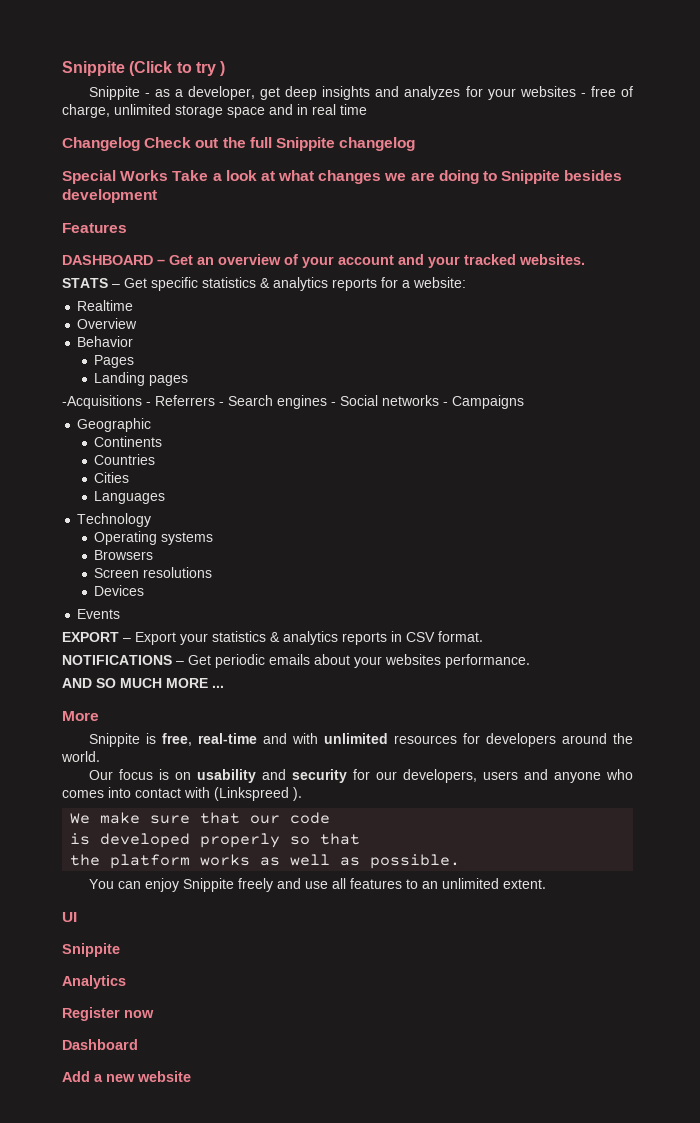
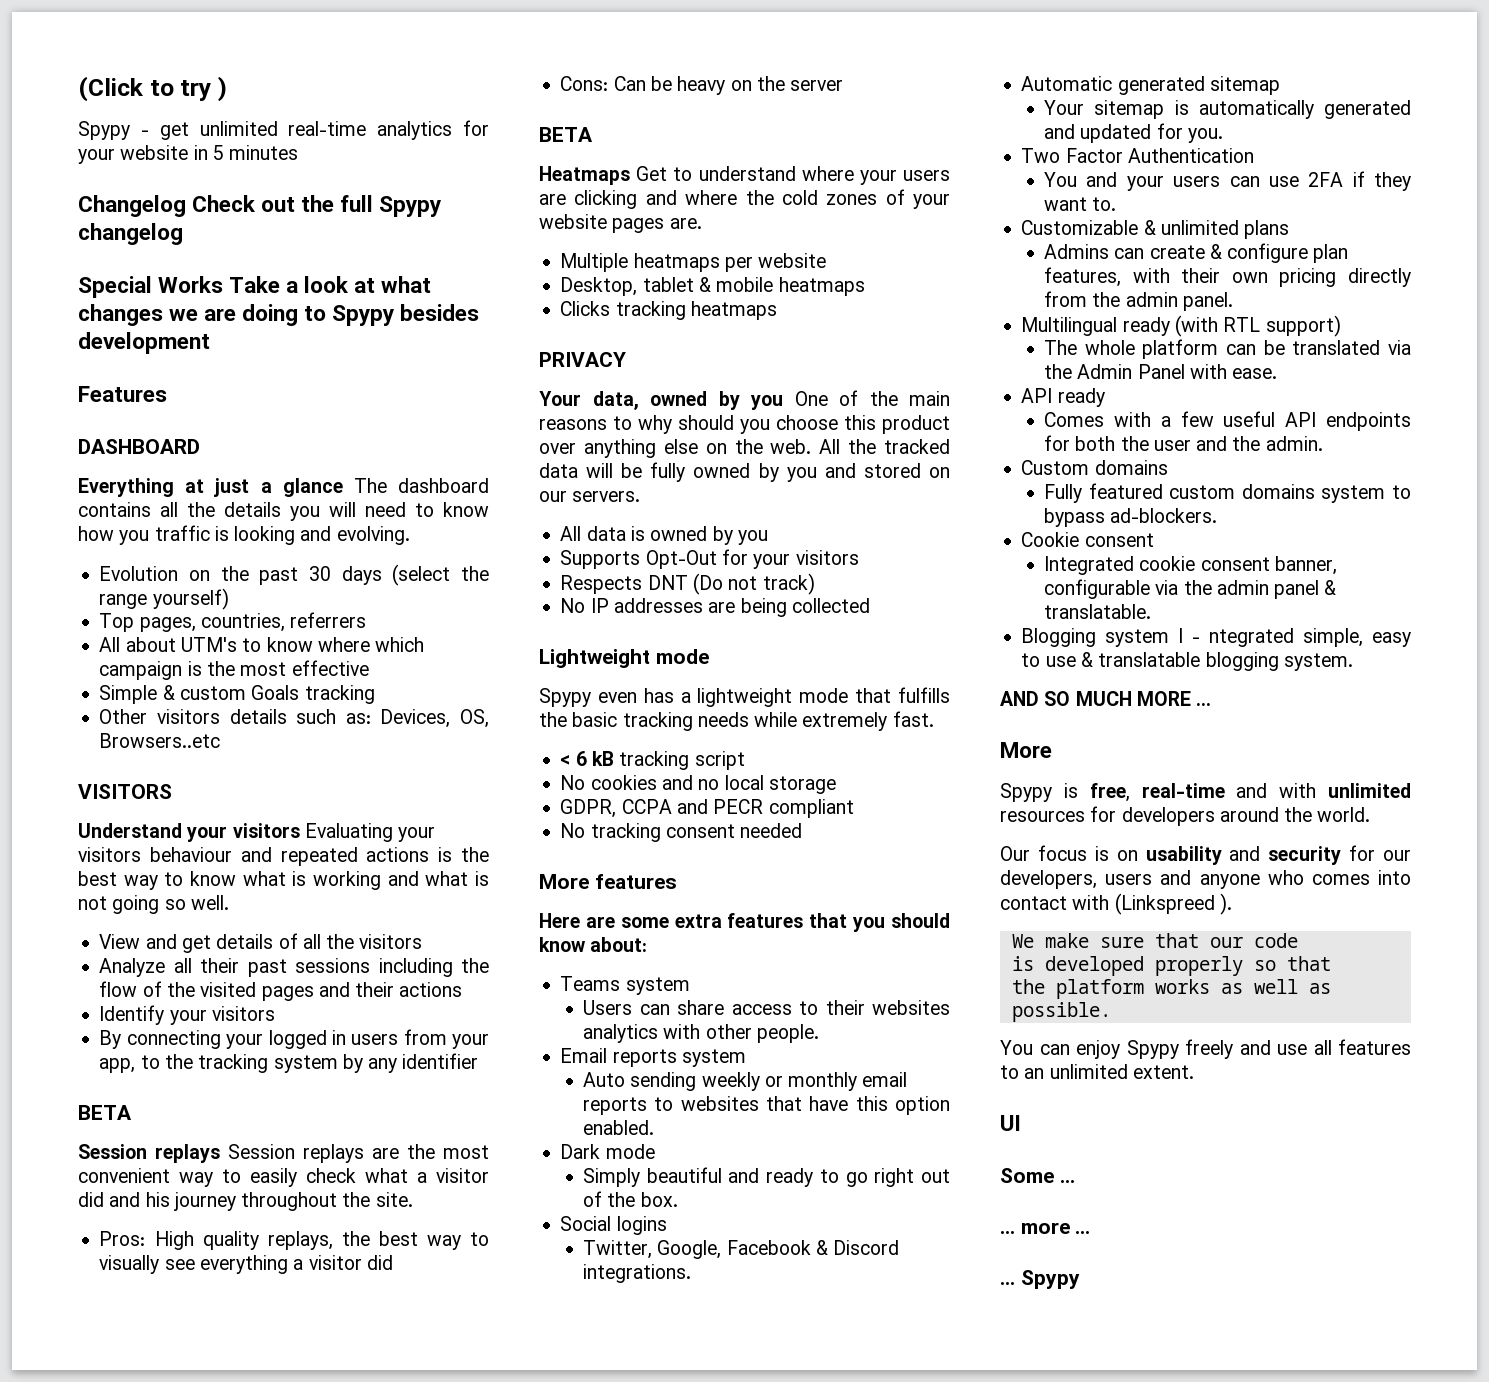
[62,61,125,76] Snippite -> (78, 89) none
[88,86,633,100] [62,104,367,118] Snippite - as a developer, get deep insights and analyzes for your websites - free of charge, unlimited storage space and in real time -> [78,120,489,140] [78,145,299,164] Spypy - get unlimited real-time analytics for your website in 5 minutes
[275,137,335,151] Snippite -> [379,196,442,217] Spypy
[501,170,561,184] Snippite -> [332,305,395,326] Spypy
[157,254,585,268] [62,277,466,291] [77,300,134,311] [77,318,138,329] [77,336,134,347] [94,355,135,368] [94,372,189,386] [62,395,524,409] [77,418,152,432] [94,436,163,447] [94,454,156,465] [94,472,130,483] [94,491,166,504] [77,513,152,527] [94,531,214,545] [94,550,154,560] [94,567,213,578] [94,585,145,596] [77,609,121,619] [62,631,483,645] [62,654,530,668] – Get an overview of your account and your tracked websites. // STATS – Get specific statistics & analytics reports for a website: // Realtime // Overview // Behavior // Pages // Landing pages // -Acquisitions - Referrers - Search engines - Social networks - Campaigns // Geographic // Continents // Countries // Cities // Languages // Technology // Operating systems // Browsers // Screen resolutions // Devices // Events // EXPORT – Export your statistics & analytics reports in CSV format. // NOTIFICATIONS – Get periodic emails about your websites performance. -> [78,478,489,497] [78,502,489,521] [78,525,410,545] [99,564,489,586] [99,588,229,610] [99,612,367,632] [99,637,425,652] [99,660,369,680] [99,685,375,704] [99,709,489,728] [99,733,221,748] [78,784,172,799] [78,823,436,842] [78,847,489,866] [78,871,490,890] [78,895,229,914] [99,933,423,953] [99,958,490,977] [99,981,463,1001] [99,1005,275,1025] [99,1029,489,1049] [99,1053,479,1073] [78,1105,132,1120] [78,1144,489,1163] [78,1168,489,1187] [78,1192,413,1211] [99,1231,489,1250] [99,1255,393,1274] [560,76,844,95] [539,127,593,142] [539,166,950,185] [539,189,950,209] [539,214,702,233] [560,253,827,272] [560,277,865,296] [560,301,777,320] [539,352,626,367] [539,390,950,410] [539,415,950,434] [539,439,950,458] [539,462,950,482] [539,491,641,502] [560,526,768,545] [560,549,859,569] [560,573,815,595] [560,598,870,617] [539,649,709,668] [539,687,950,707] [539,711,934,731] [560,751,745,770] [560,775,836,794] [560,799,854,818] [560,823,803,842] [539,874,677,889] [539,913,950,932] [539,937,648,952] [560,976,690,995] [583,1000,950,1015] [583,1024,819,1043] [560,1048,746,1067] [583,1072,908,1091] [583,1096,950,1115] [583,1120,655,1135] [560,1144,655,1159] [583,1167,950,1187] [583,1191,678,1207] [560,1216,667,1235] [583,1240,900,1259] [583,1264,692,1283] [1021,76,1280,95] [1044,100,1411,119] [1044,123,1223,143] [1021,148,1254,163] [1044,171,1411,191] [1044,197,1117,211] [1021,220,1290,239] [1044,243,1349,263] [1044,267,1411,287] [1044,291,1233,311] [1021,315,1341,337] [1044,339,1411,359] [1044,364,1278,379] [1021,388,1105,407] [1044,411,1411,431] [1044,435,1323,451] [1021,460,1168,475] [1044,483,1411,503] [1044,508,1218,527] [1021,532,1154,547] [1044,556,1337,575] [1044,579,1337,599] [1044,604,1152,619] [1021,628,1411,647] [1021,652,1353,671] // Everything at just a glance The dashboard contains all the details you will need to know how you traffic is looking and evolving. // Evolution on the past 30 days (select the range yourself) // Top pages, countries, referrers // All about UTM's to know where which campaign is the most effective // Simple & custom Goals tracking // Other visitors details such as: Devices, OS, Browsers..etc // VISITORS // Understand your visitors Evaluating your visitors behaviour and repeated actions is the best way to know what is working and what is not going so well. // View and get details of all the visitors // Analyze all their past sessions including the flow of the visited pages and their actions // Identify your visitors // By connecting your logged in users from your app, to the tracking system by any identifier // BETA // Session replays Session replays are the most convenient way to easily check what a visitor did and his journey throughout the site. // Pros: High quality replays, the best way to visually see everything a visitor did // Cons: Can be heavy on the server // BETA // Heatmaps Get to understand where your users are clicking and where the cold zones of your website pages are. // Multiple heatmaps per website // Desktop, tablet & mobile heatmaps // Clicks tracking heatmaps // PRIVACY // Your data, owned by you One of the main reasons to why should you choose this product over anything else on the web. All the tracked data will be fully owned by you and stored on our servers. // All data is owned by you // Supports Opt-Out for your visitors // Respects DNT (Do not track) // No IP addresses are being collected // Lightweight mode // Spypy even has a lightweight mode that fulfills the basic tracking needs while extremely fast. // < 6 kB tracking script // No cookies and no local storage // GDPR, CCPA and PECR compliant // No tracking consent needed // More features // Here are some extra features that you should know about: // Teams system // Users can share access to their websites analytics with other people. // Email reports system // Auto sending weekly or monthly email reports to websites that have this option enabled. // Dark mode // Simply beautiful and ready to go right out of the box. // Social logins // Twitter, Google, Facebook & Discord integrations. // Automatic generated sitemap // Your sitemap is automatically generated and updated for you. // Two Factor Authentication // You and your users can use 2FA if they want to. // Customizable & unlimited plans // Admins can create & configure plan features, with their own pricing directly from the admin panel. // Multilingual ready (with RTL support) // The whole platform can be translated via the Admin Panel with ease. // API ready // Comes with a few useful API endpoints for both the user and the admin. // Custom domains // Fully featured custom domains system to bypass ad-blockers. // Cookie consent // Integrated cookie consent banner, configurable via the admin panel & translatable. // Blogging system I - ntegrated simple, easy to use & translatable blogging system.
[88,733,140,747] Snippite -> [1000,783,1052,802] Spypy
[182,878,234,892] Snippite -> [1126,1040,1179,1059] Spypy
[62,943,120,957] [62,975,126,989] [62,1007,154,1021] [62,1039,138,1050] [62,1071,191,1082] Snippite // Analytics // Register now // Dashboard // Add a new website -> [1000,1168,1075,1183] [1000,1222,1091,1234] [1000,1270,1080,1289] Some ... // ... more ... // ... Spypy

